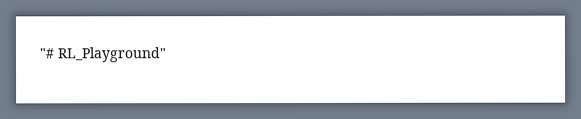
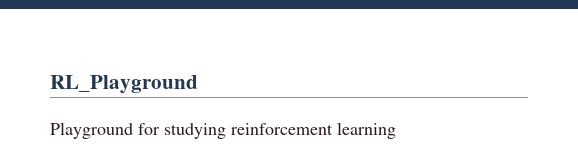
[39,47,167,63] "# RL_Playground" -> [50,75,198,94] [50,122,396,139] RL_Playground // Playground for studying reinforcement learning

